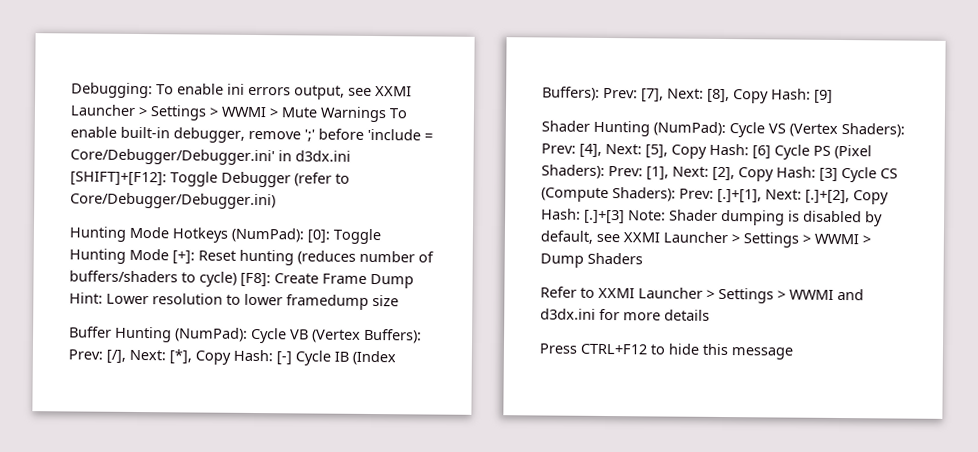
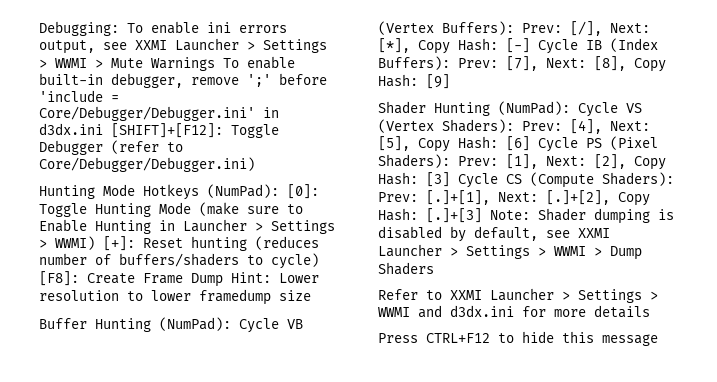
(169, 254) none -> [199,202,303,216] [39,219,335,234] [39,236,95,250] (make sure to Enable Hunting in Launcher > Settings > WWMI)

